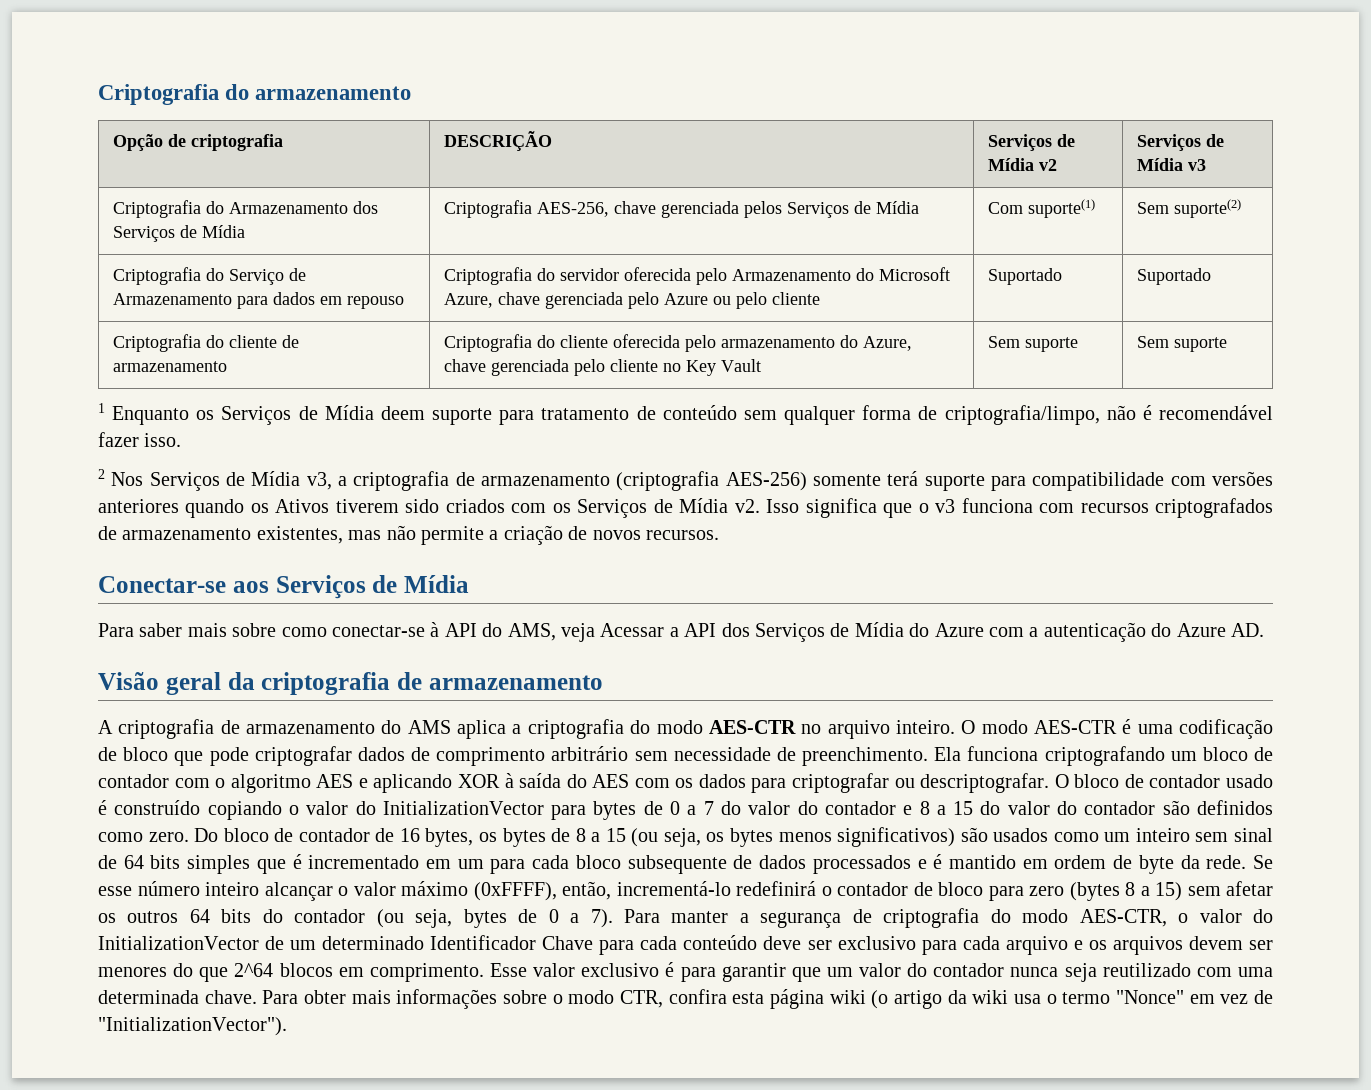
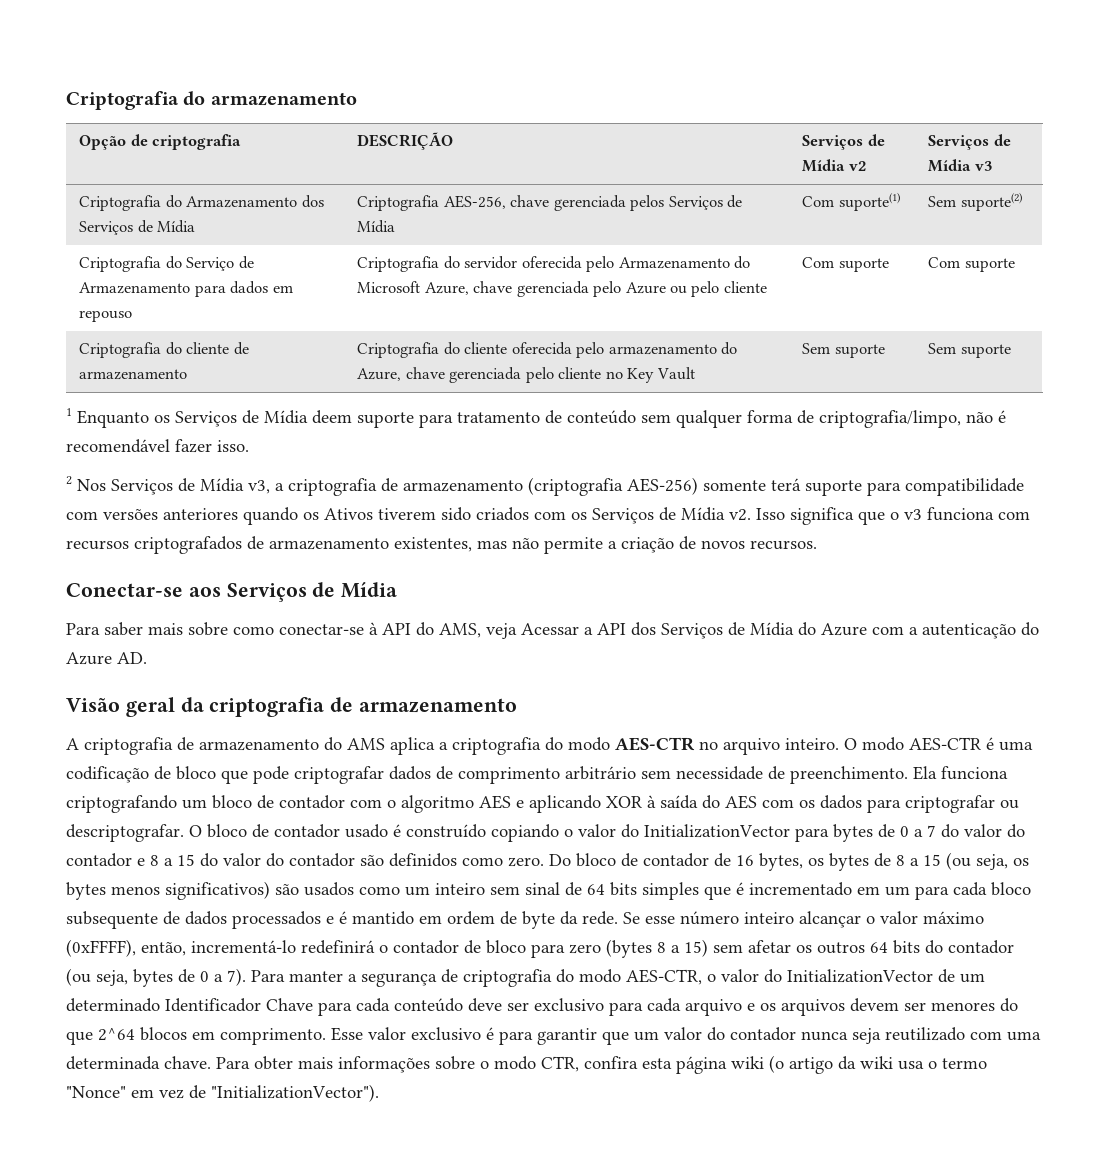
[988,268,1063,285] [1137,268,1212,285] Suportado | Suportado -> [802,257,889,272] [928,257,1015,272] Com suporte | Com suporte

